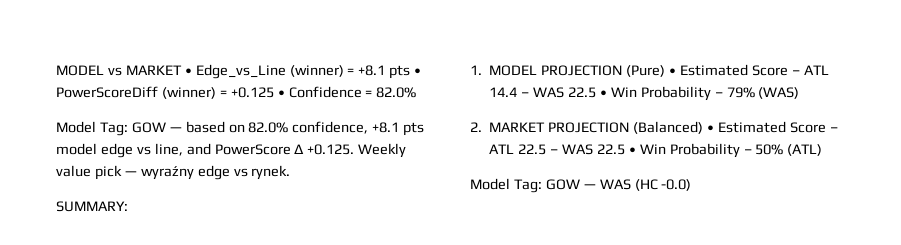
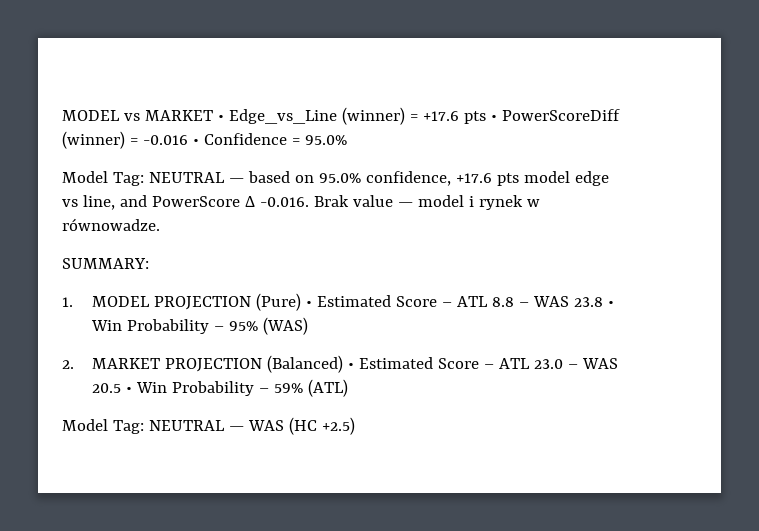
[358,65,386,76] +8.1 -> [422,111,459,121] +17.6
[230,87,274,98] +0.125 -> [142,135,188,145] -0.016
[376,87,417,98] [56,121,166,136] 82.0% // Model Tag: GOW -> [304,135,347,145] [62,171,225,186] 95.0% // Model Tag: NEUTRAL
[248,121,400,134] 82.0% confidence, +8.1 -> [318,171,492,186] 95.0% confidence, +17.6
[307,143,407,158] [56,165,291,180] +0.125. Weekly value pick — wyraźny edge vs rynek. -> [259,195,540,210] [62,218,160,231] -0.016. Brak value — model i rynek w równowadze.
[489,86,755,101] 14.4 – WAS 22.5 • Win Probability – 79% -> [492,296,615,307] [91,319,259,334] 8.8 – WAS 23.8 • Win Probability – 95%
[518,143,784,158] 22.5 – WAS 22.5 • Win Probability – 50% -> [534,358,619,369] [92,381,304,396] 23.0 – WAS 20.5 • Win Probability – 59%
[545,179,580,190] GOW -> [148,420,225,431] NEUTRAL
[661,179,692,191] -0.0) -> [321,417,355,435] +2.5)

